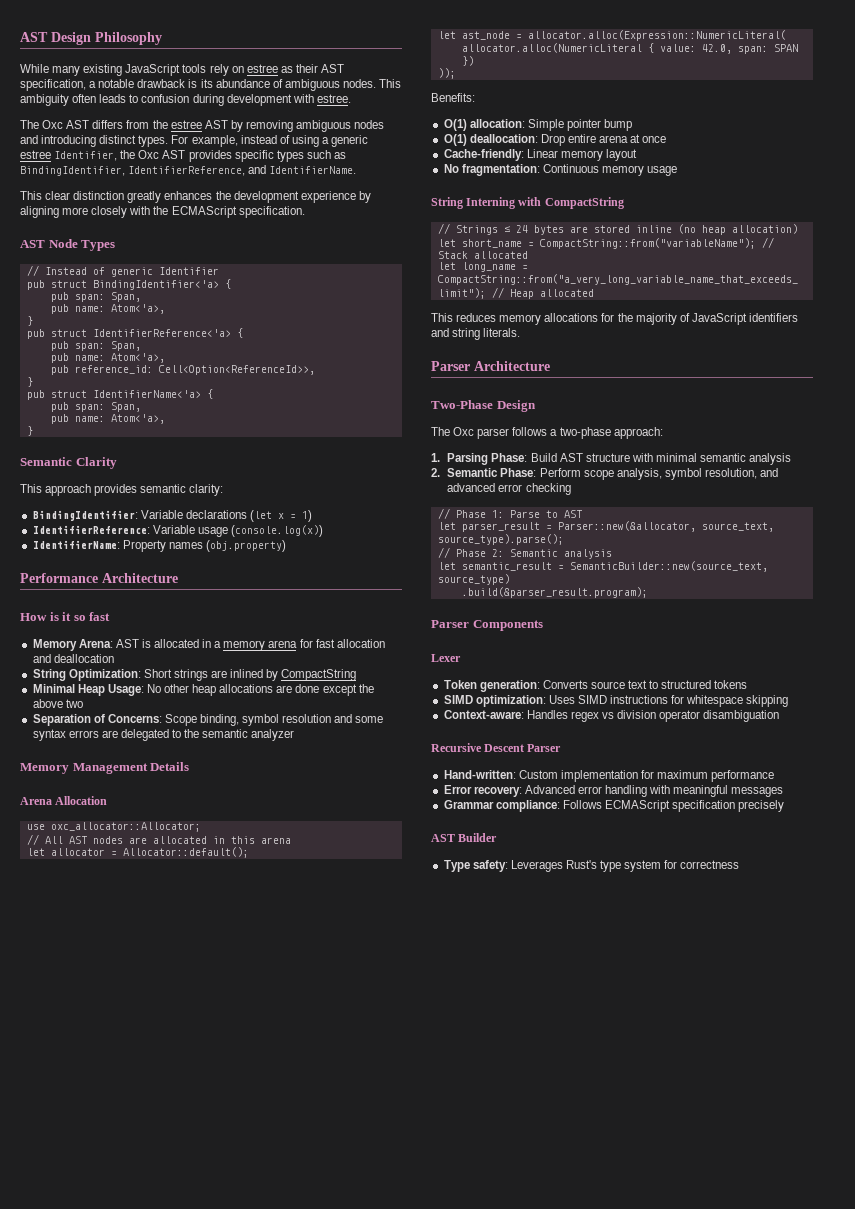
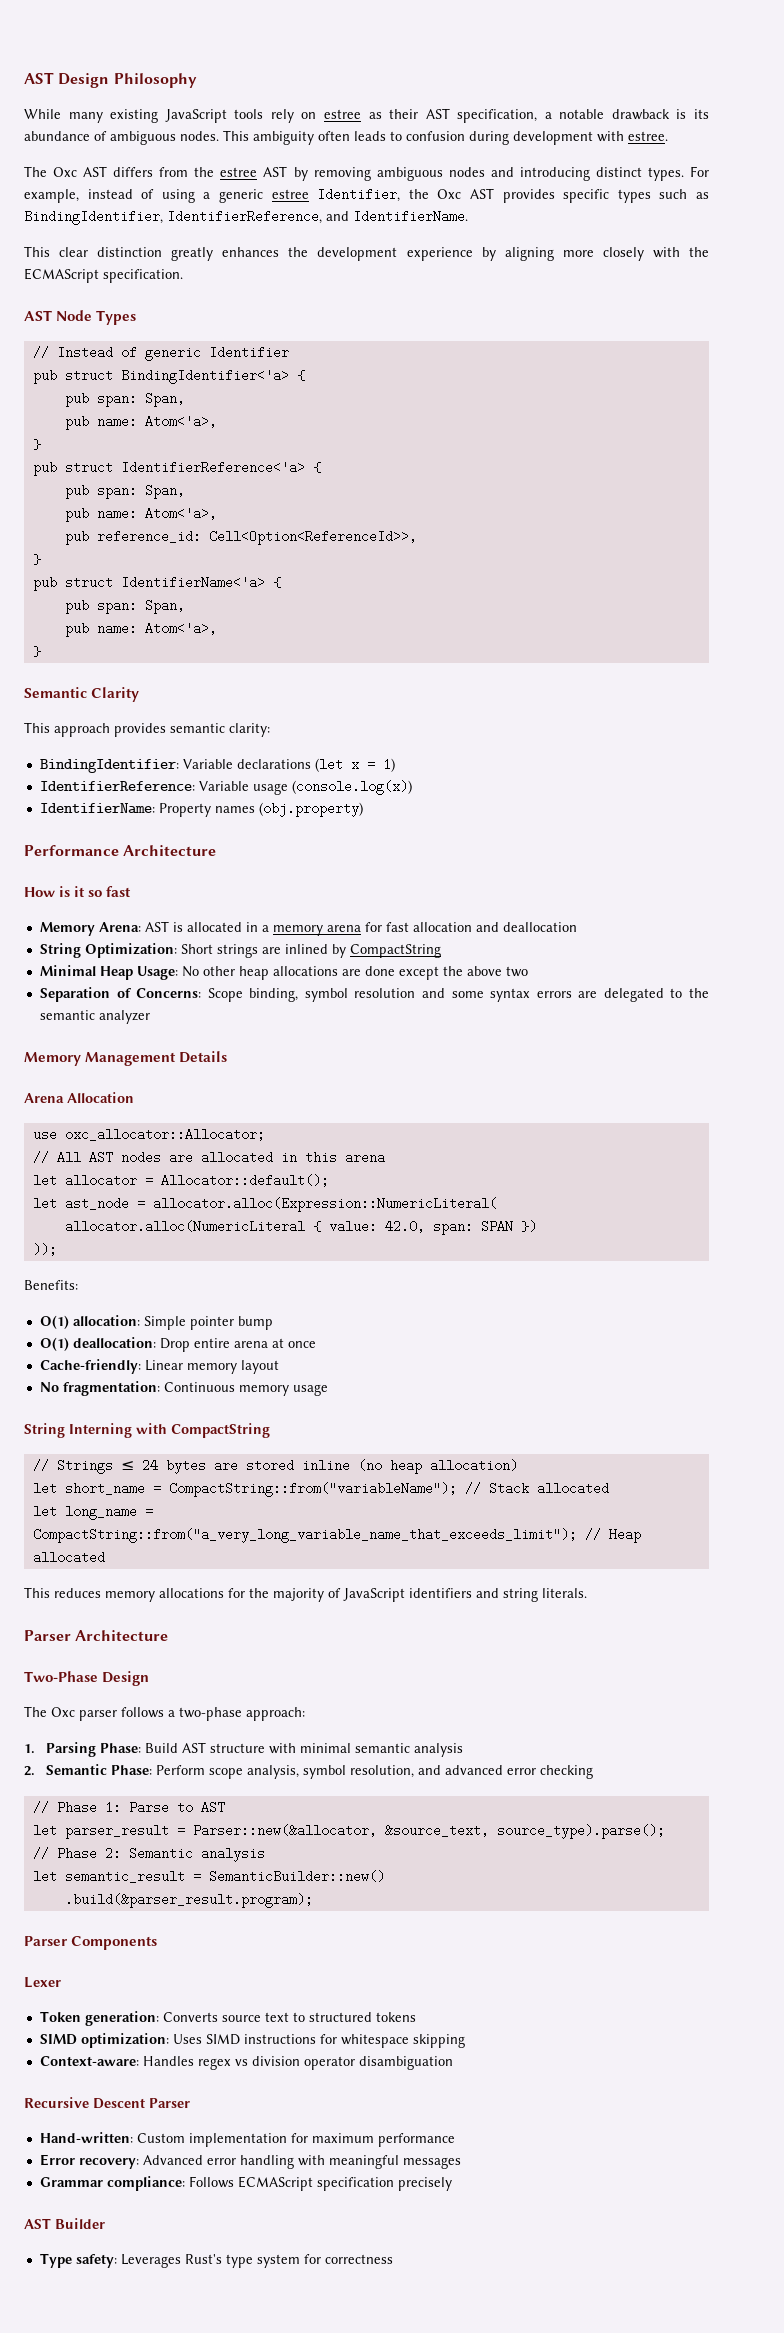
[701,522,774,532] source_text, -> [384,1824,489,1837] &source_text,
[569,561,768,572] [437,574,510,585] SemanticBuilder::new(source_text, source_type) -> [208,1870,385,1883] SemanticBuilder::new()

